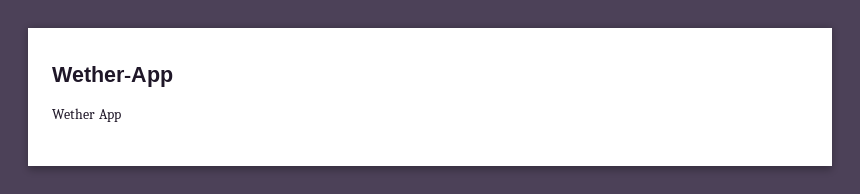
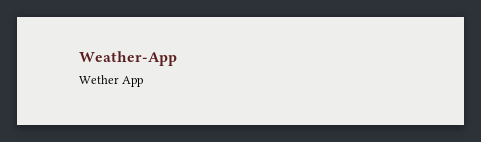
[52,66,173,87] Wether-App -> [79,51,177,66] Weather-App

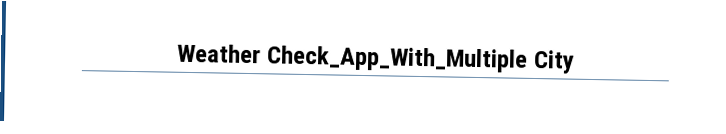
[79,51,177,66] [79,75,144,87] Weather-App // Wether App -> [177,43,575,74] Weather Check_App_With_Multiple City

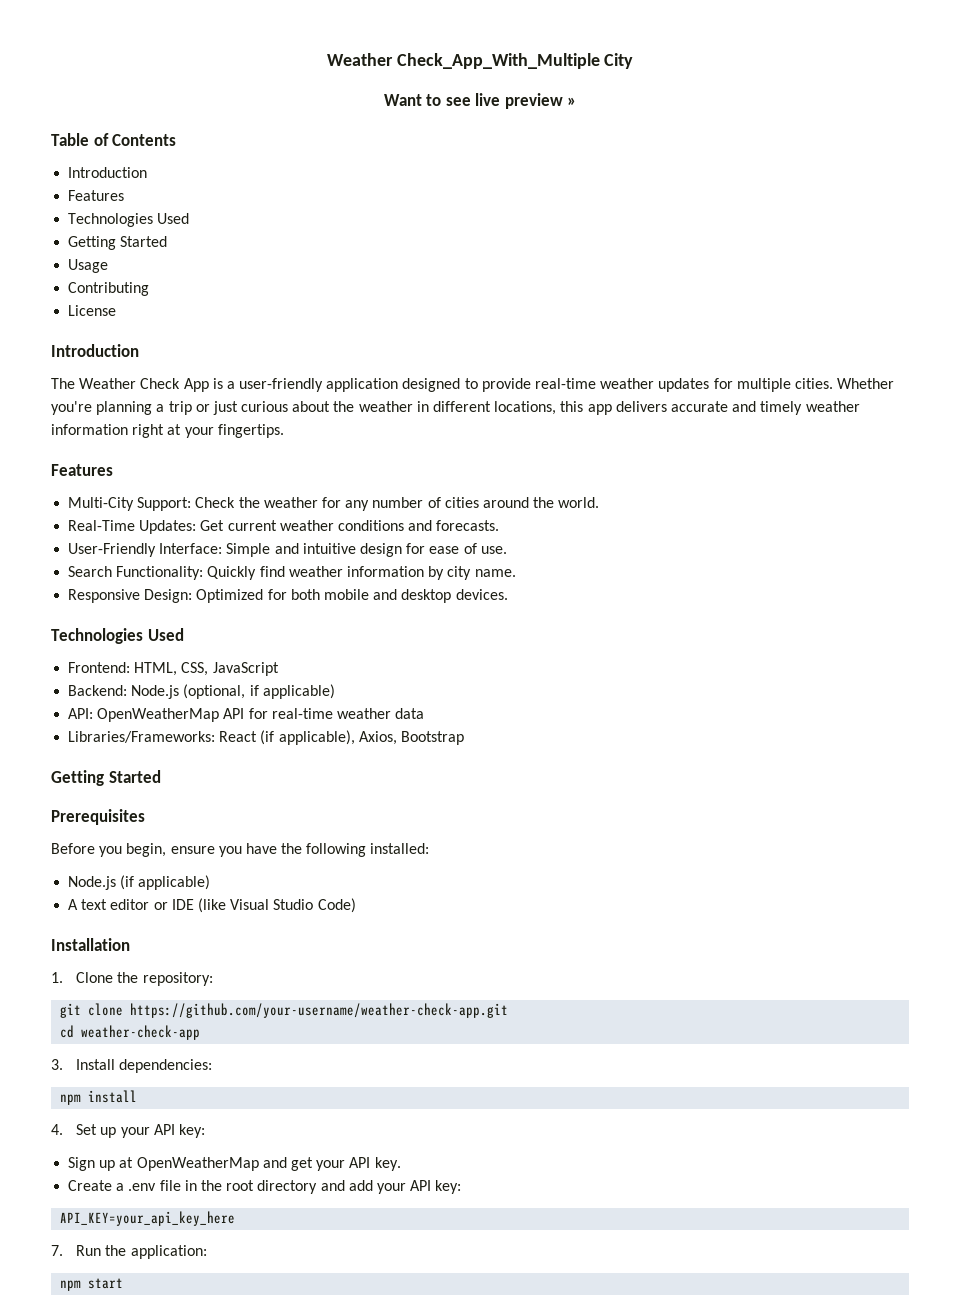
(575, 61) none -> [383,93,577,109] [51,133,177,146] [68,167,148,178] [68,190,125,201] [68,213,190,227] [68,236,168,250] [68,259,109,273] [68,282,150,296] [68,305,117,316] [51,344,139,357] [51,378,895,392] [51,401,860,415] [51,424,284,438] [51,464,113,476] [68,497,600,511] [68,520,500,534] [68,543,507,557] [68,566,516,580] [68,589,508,603] [51,628,184,644] [68,662,279,676] [68,684,335,699] [68,708,425,722] [68,730,464,745] [51,770,161,786] [51,809,145,825] [51,843,430,857] [68,875,211,890] [68,898,356,913] [51,938,130,951] [51,972,213,986] [60,1003,509,1018] [60,1025,201,1040] [51,1059,213,1073] [60,1090,138,1105] [51,1124,205,1138] [68,1157,401,1171] [68,1180,462,1194] [60,1211,236,1226] [51,1245,207,1259] [60,1278,124,1291] // Want to see live preview » // Table of Contents // Introduction // Features // Technologies Used // Getting Started // Usage // Contributing // License // Introduction // The Weather Check App is a user-friendly application designed to provide real-time weather updates for multiple cities. Whether you're planning a trip or just curious about the weather in different locations, this app delivers accurate and timely weather information right at your fingertips. // Features // Multi-City Support: Check the weather for any number of cities around the world. // Real-Time Updates: Get current weather conditions and forecasts. // User-Friendly Interface: Simple and intuitive design for ease of use. // Search Functionality: Quickly find weather information by city name. // Responsive Design: Optimized for both mobile and desktop devices. // Technologies Used // Frontend: HTML, CSS, JavaScript // Backend: Node.js (optional, if applicable) // API: OpenWeatherMap API for real-time weather data // Libraries/Frameworks: React (if applicable), Axios, Bootstrap // Getting Started // Prerequisites // Before you begin, ensure you have the following installed: // Node.js (if applicable) // A text editor or IDE (like Visual Studio Code) // Installation // 1. Clone the repository: // git clone https://github.com/your-username/weather-check-app.git // cd weather-check-app // 3. Install dependencies: // npm install // 4. Set up your API key: // Sign up at OpenWeatherMap and get your API key. // Create a .env file in the root directory and add your API key: // API_KEY=your_api_key_here // 7. Run the application: // npm start

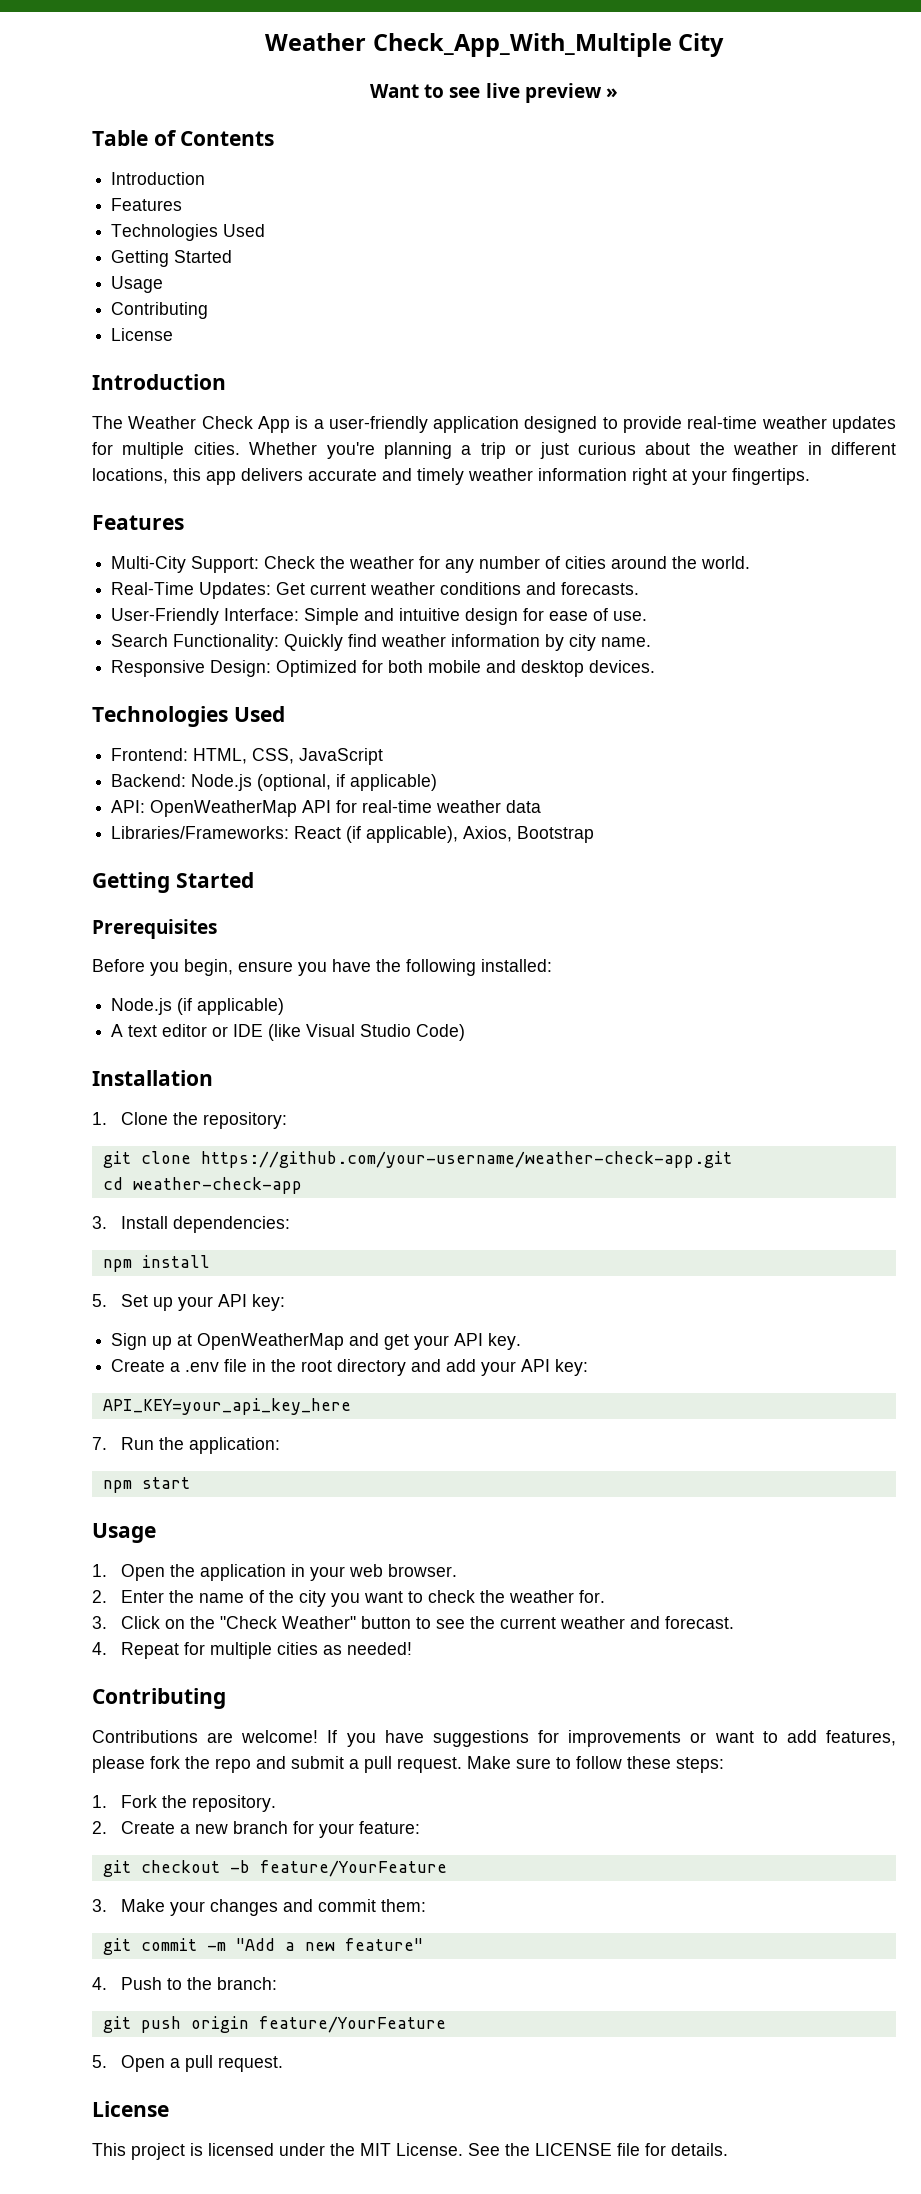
[51,1124,63,1135] 4. -> [92,1294,107,1307] 5.
(124, 1283) none -> [92,1523,156,1543] [92,1564,458,1581] [92,1590,606,1607] [92,1616,735,1629] [92,1642,413,1659] [92,1688,226,1709] [92,1730,897,1747] [92,1756,724,1773] [92,1795,277,1812] [92,1821,421,1838] [102,1860,447,1877] [92,1899,427,1916] [102,1938,423,1955] [92,1977,278,1990] [102,2016,446,2033] [92,2055,284,2072] [92,2101,169,2117] [92,2143,728,2160] // Usage // 1. Open the application in your web browser. // 2. Enter the name of the city you want to check the weather for. // 3. Click on the "Check Weather" button to see the current weather and forecast. // 4. Repeat for multiple cities as needed! // Contributing // Contributions are welcome! If you have suggestions for improvements or want to add features, please fork the repo and submit a pull request. Make sure to follow these steps: // 1. Fork the repository. // 2. Create a new branch for your feature: // git checkout -b feature/YourFeature // 3. Make your changes and commit them: // git commit -m "Add a new feature" // 4. Push to the branch: // git push origin feature/YourFeature // 5. Open a pull request. // License // This project is licensed under the MIT License. See the LICENSE file for details.

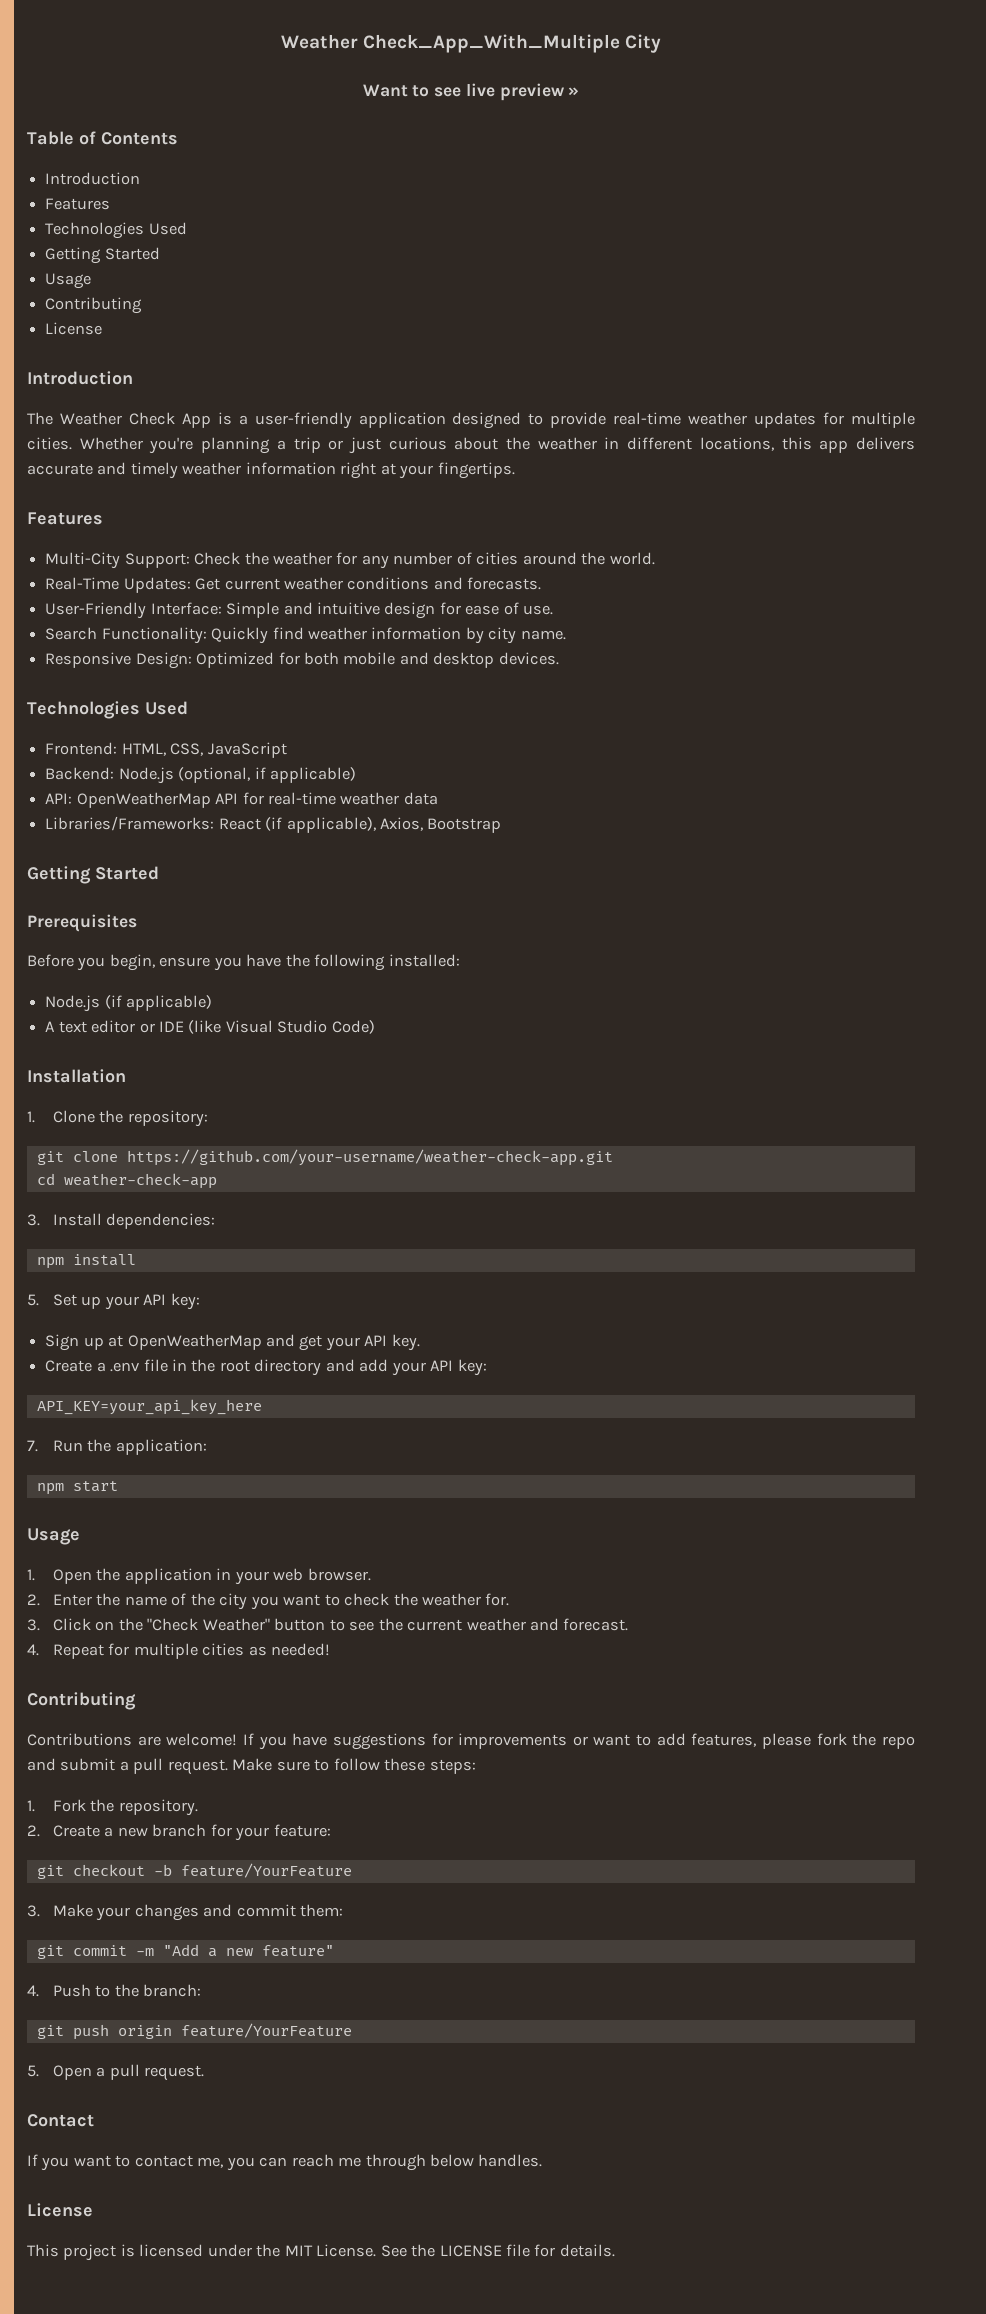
(284, 2064) none -> [27,2114,94,2127] [27,2154,543,2171] // Contact // If you want to contact me, you can reach me through below handles.

